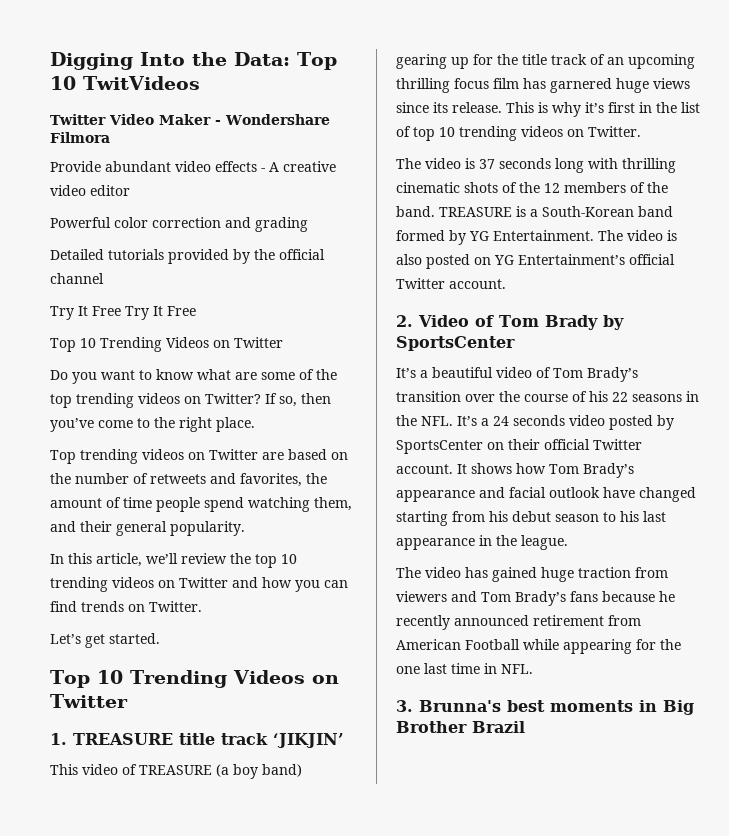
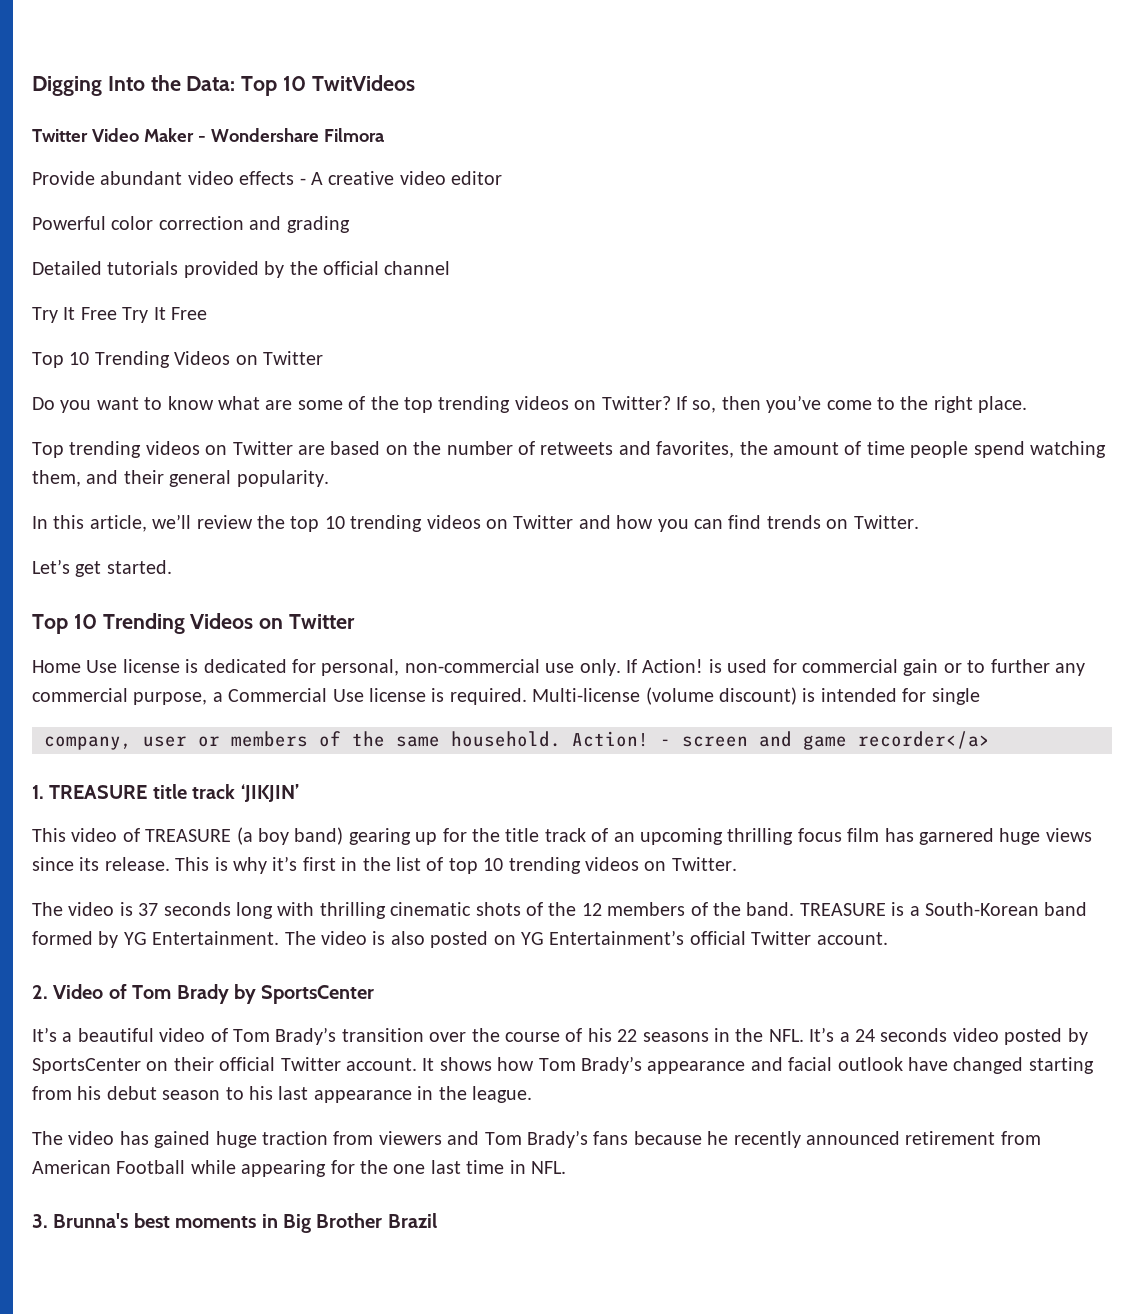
(128, 701) none -> [32,659,1085,676] [32,687,980,705] [44,731,990,750] // Home Use license is dedicated for personal, non-commercial use only. If Action! is used for commercial gain or to further any commercial purpose, a Commercial Use license is required. Multi-license (volume discount) is intended for single // company, user or members of the same household. Action! - screen and game recorder</a>

